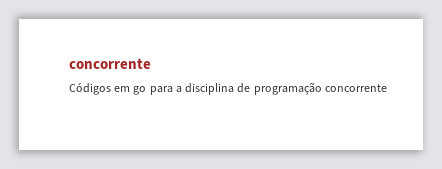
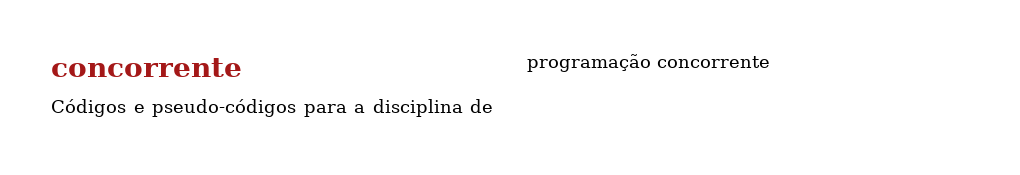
[114,86,147,95] em go -> [133,99,296,117] e pseudo-códigos

